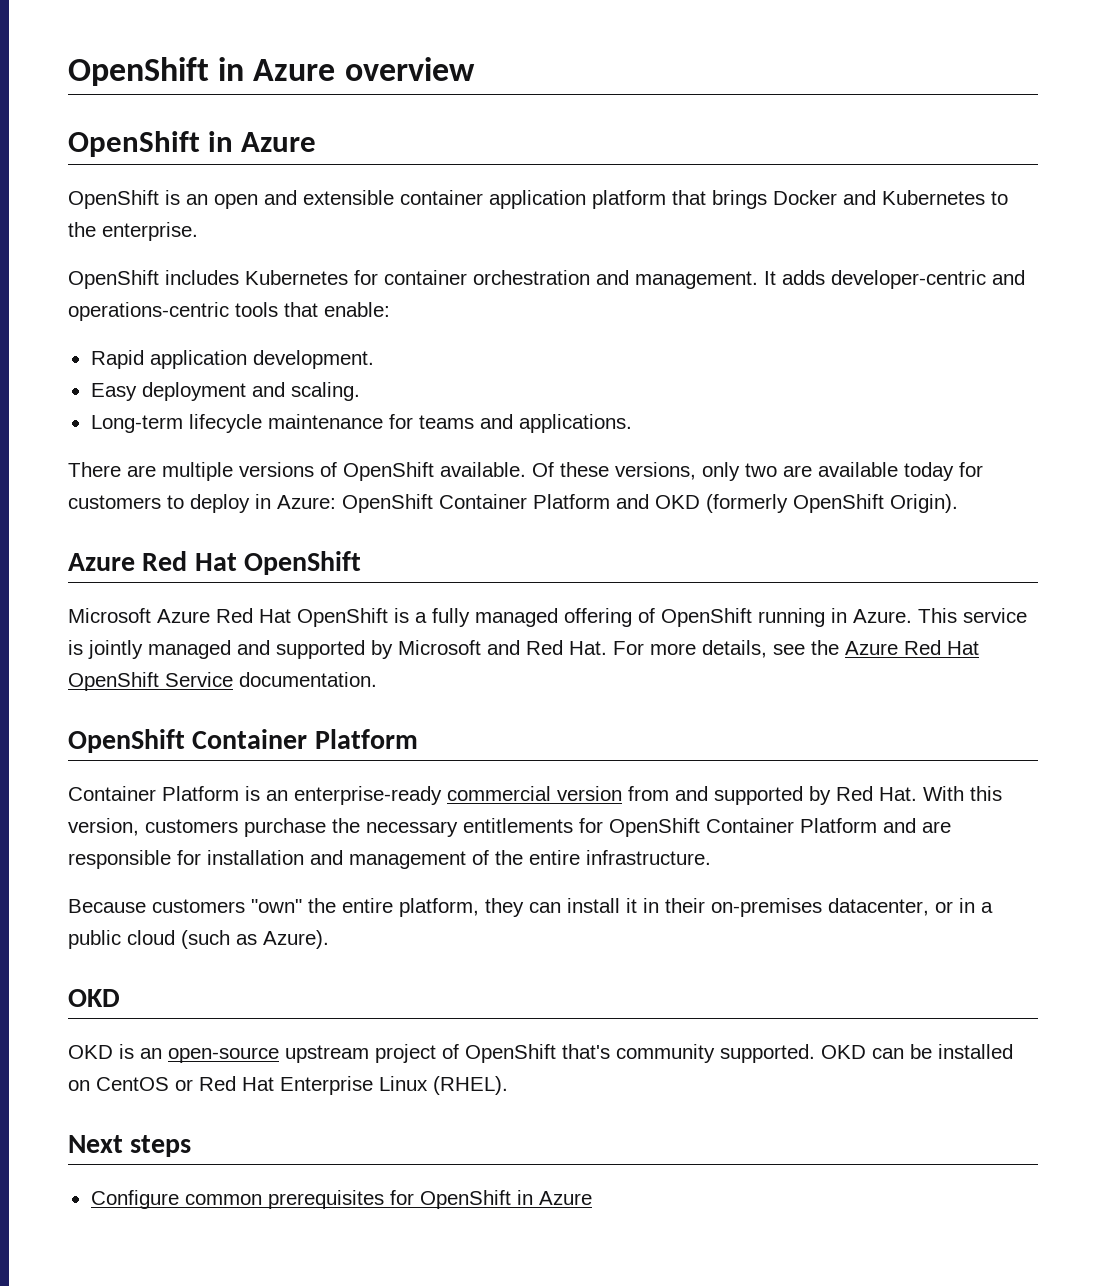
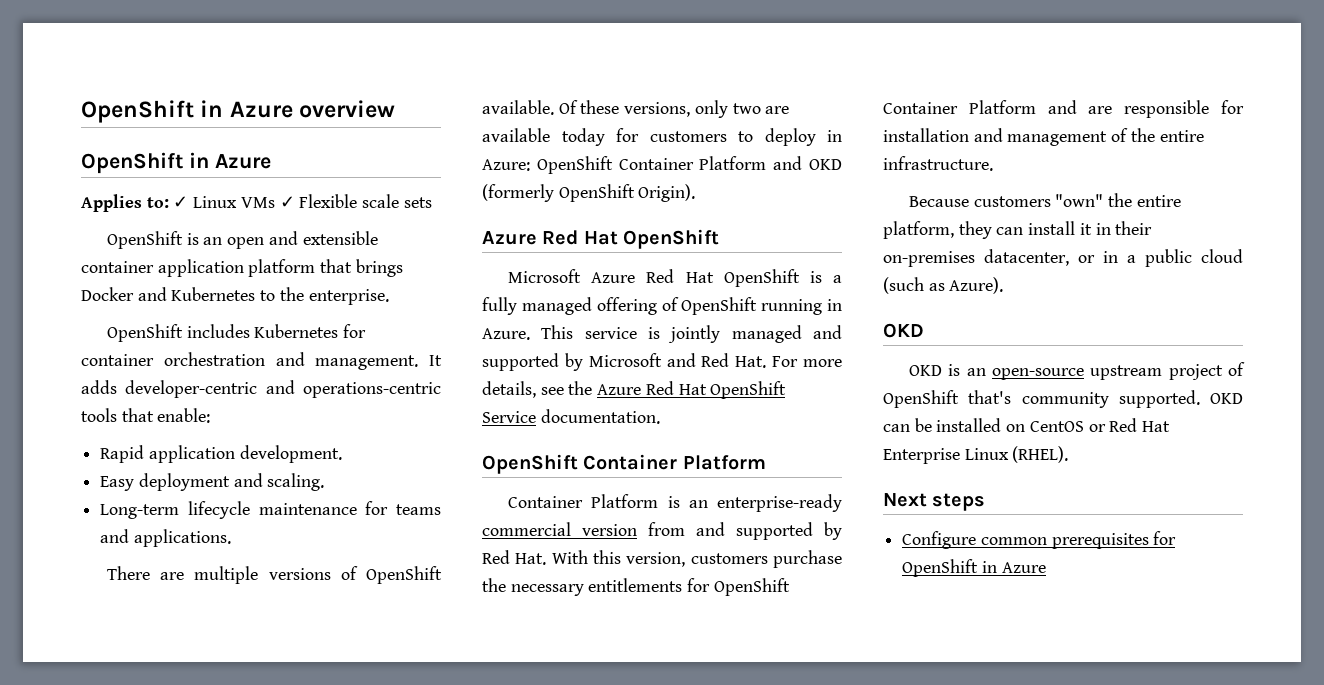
(317, 142) none -> [81,194,432,212] // Applies to: ✓ Linux VMs ✓ Flexible scale sets

